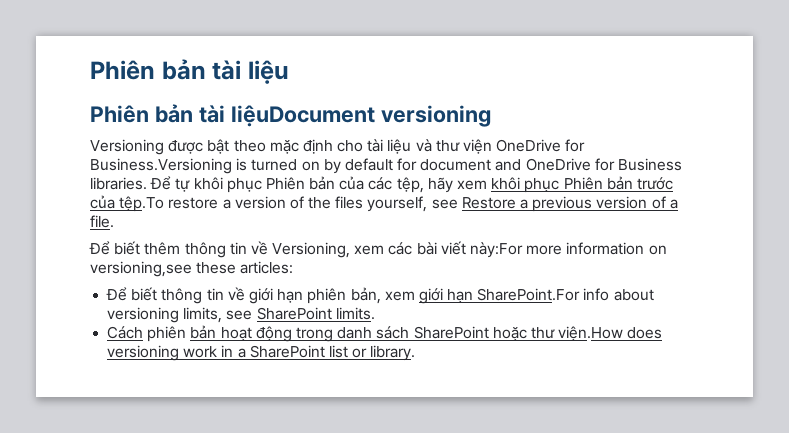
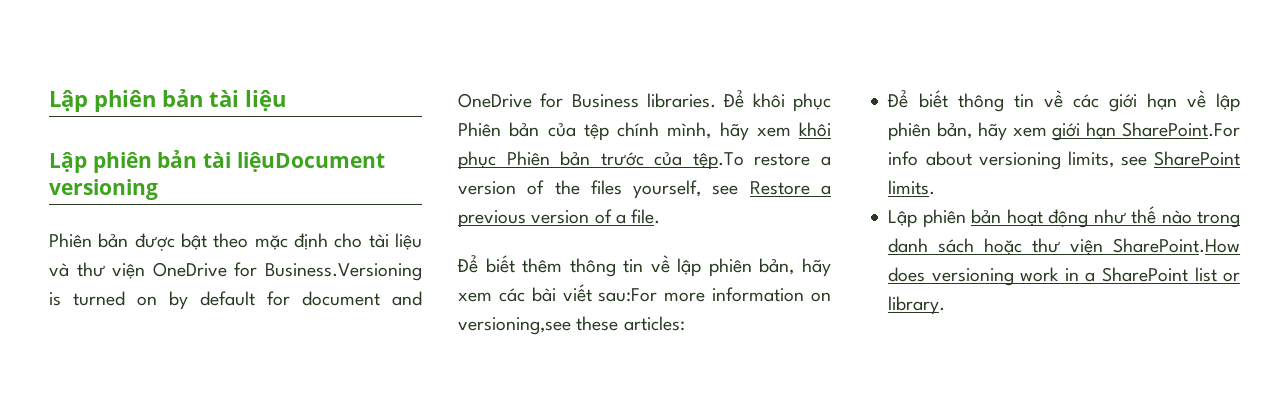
[90,60,155,80] Phiên -> [49,90,156,112] Lập phiên
[90,105,149,123] Phiên -> [49,152,152,173] Lập phiên
[90,139,164,155] Versioning -> [49,233,129,248] Phiên bản
[175,178,191,192] tự -> (745, 99) none
[368,177,424,193] các tệp, -> [583,122,712,141] tệp chính mình,
[272,242,351,258] Versioning, -> [677,258,831,277] lập phiên bản, hãy
[470,242,524,258] này:For -> [598,288,658,302] sau:For
[248,287,381,304] giới hạn phiên bản, -> [1072,90,1240,112] [888,122,1007,141] các giới hạn về lập phiên bản, hãy
[107,326,144,339] Cách -> [888,210,918,228] Lập
(292, 334) none -> [1093,206,1192,224] như thế nào
[413,326,489,339] SharePoint -> (975, 245) none
[558,326,624,341] viện.How -> [1070,238,1240,255] viện SharePoint.How

